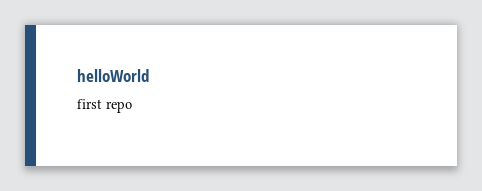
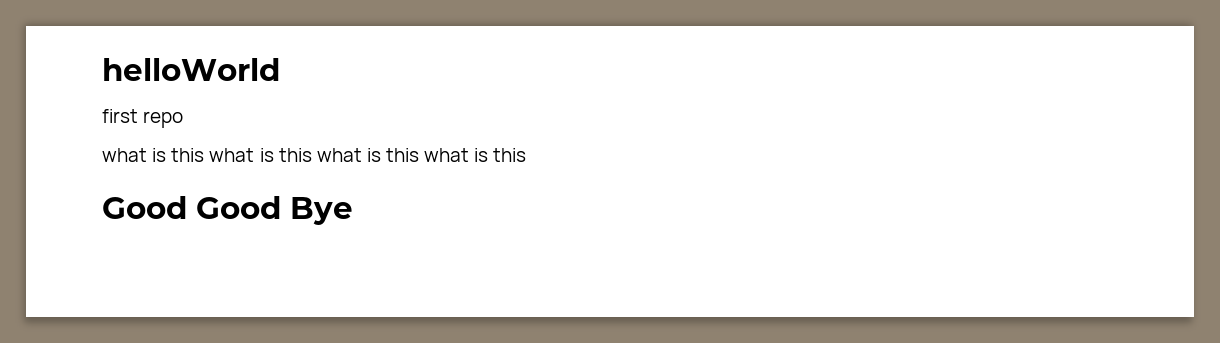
(132, 107) none -> [102,148,527,162] [102,196,353,225] // what is this what is this what is this what is this // Good Good Bye

